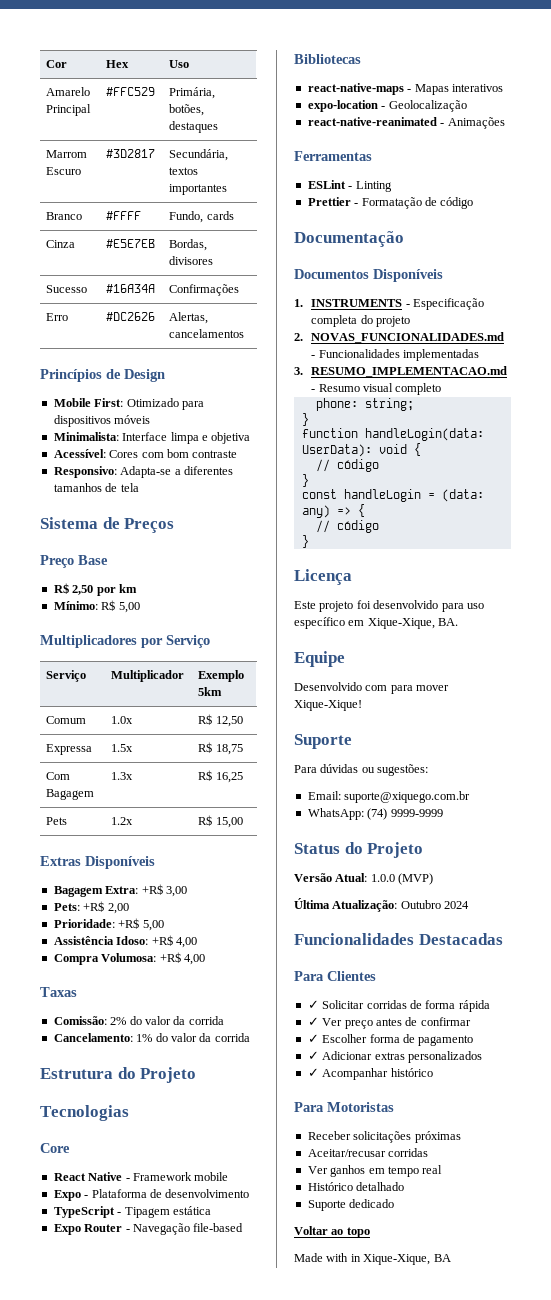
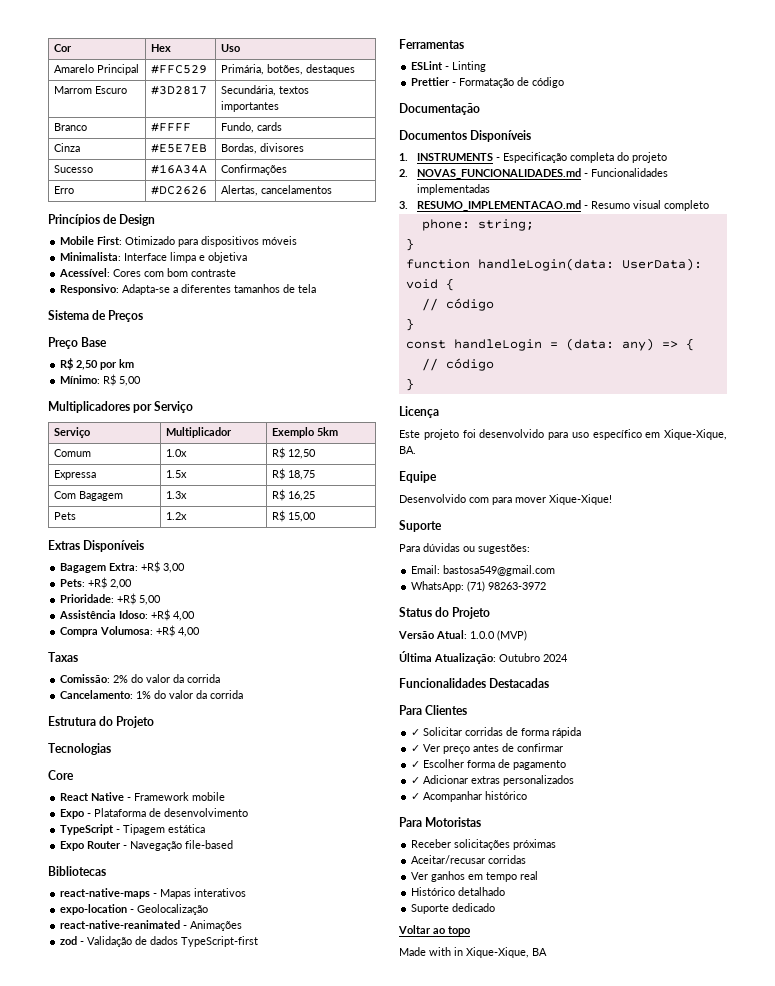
(505, 123) none -> [60,936,259,947] // zod - Validação de dados TypeScript-first
[344,791,471,803] suporte@xiquego.com.br -> [443,565,556,576] bastosa549@gmail.com
[367,808,443,820] (74) 9999-9999 -> [467,581,547,592] (71) 98263-3972

